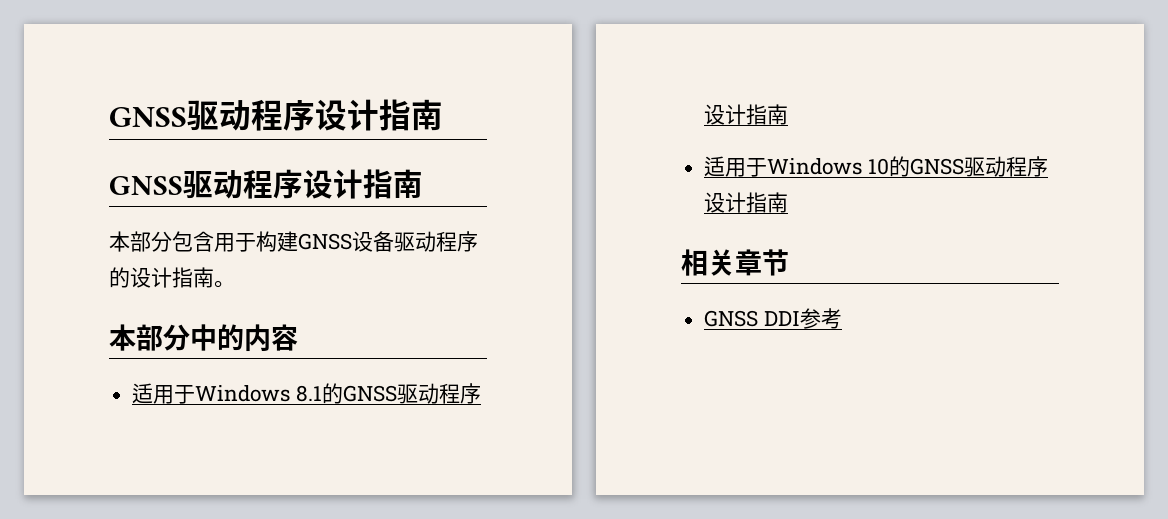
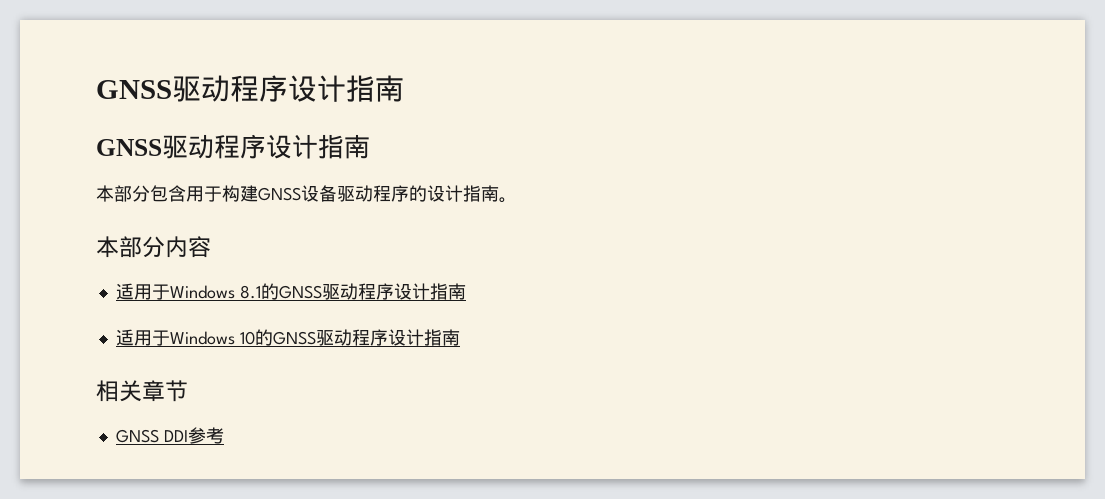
[190,324,244,351] 中的 -> (165, 247) none

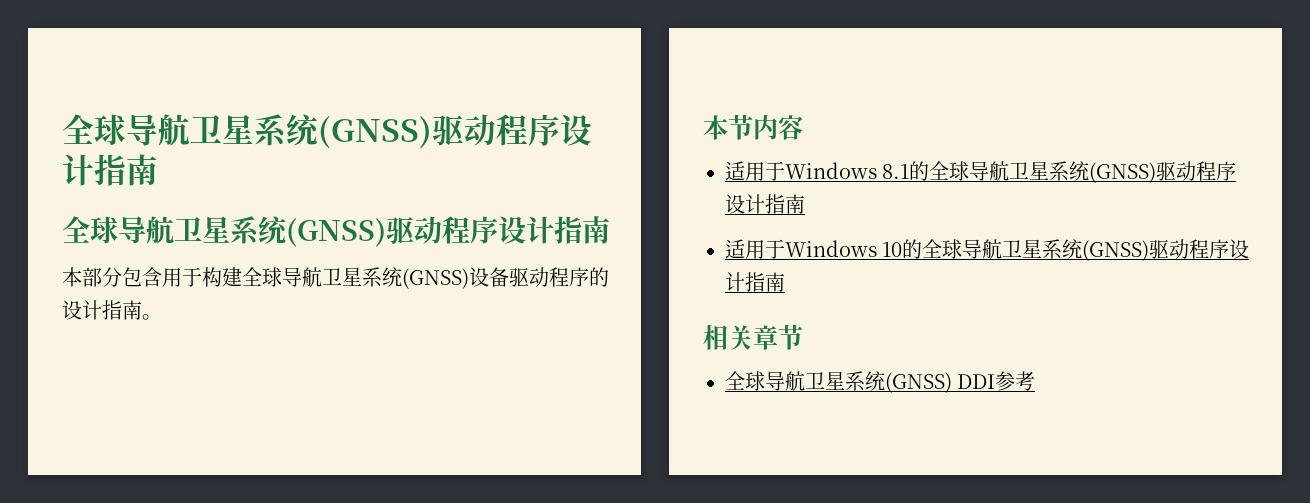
[96,75,404,102] [96,139,162,156] GNSS驱动程序设计指南 // GNSS -> [62,114,592,149] [62,154,158,186] [62,216,386,247] 全球导航卫星系统(GNSS)驱动程序设计指南 // 全球导航卫星系统(GNSS)
[258,187,301,201] GNSS -> [242,267,469,289] 全球导航卫星系统(GNSS)
[119,236,165,258] 部分 -> [728,114,753,140] 节
[278,285,322,299] GNSS -> [929,161,1157,183] 全球导航卫星系统(GNSS)
[272,331,316,345] GNSS -> [922,239,1150,261] 全球导航卫星系统(GNSS)
[115,429,159,443] GNSS -> [725,371,952,393] 全球导航卫星系统(GNSS)

